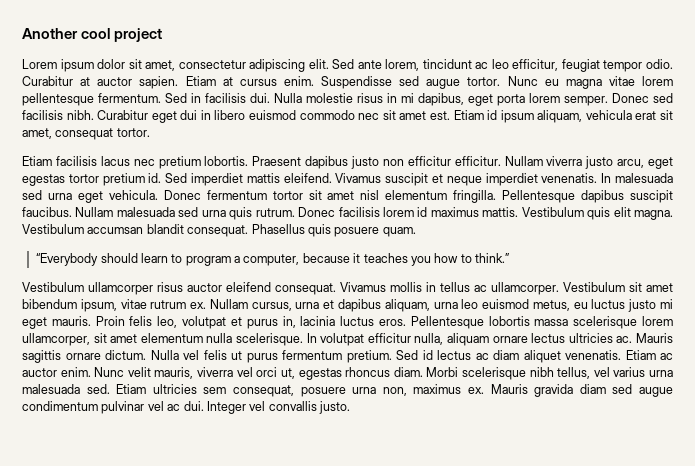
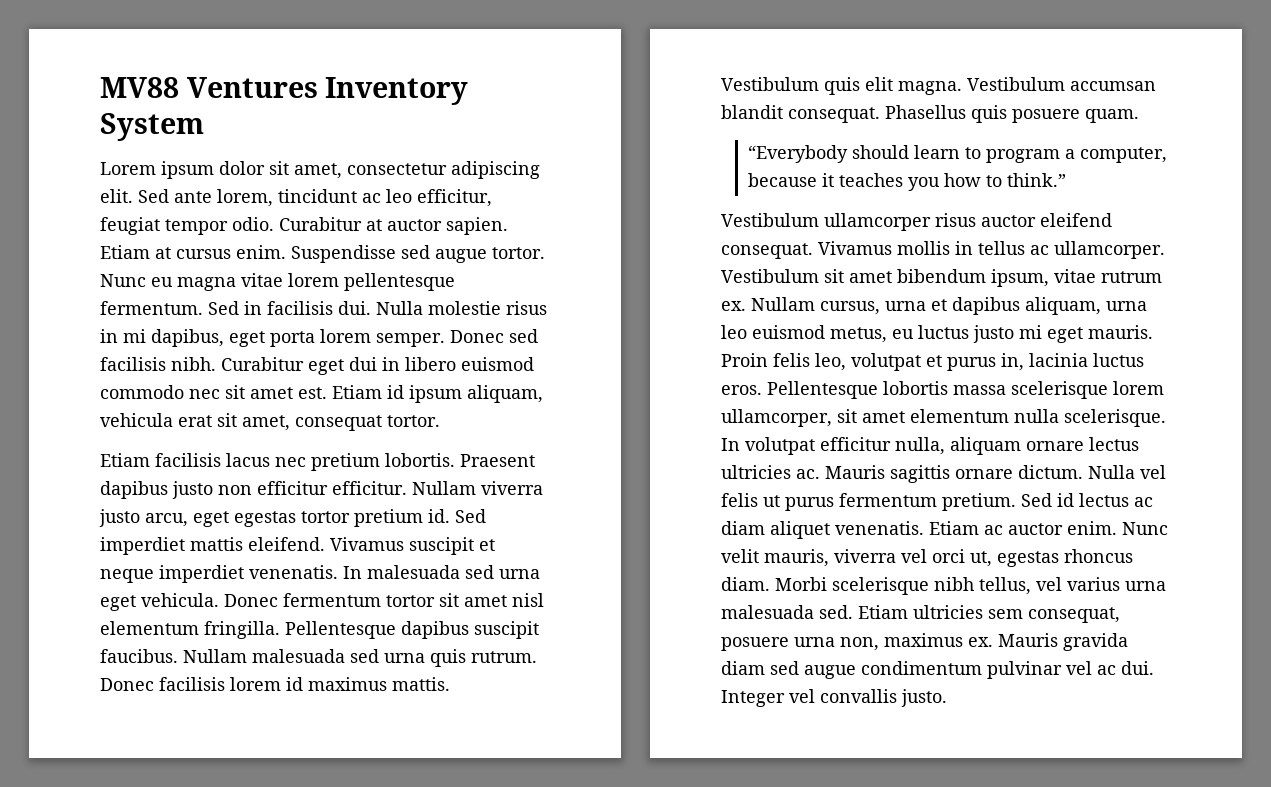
[22,28,163,42] Another cool project -> [100,77,469,105] [100,113,204,141] MV88 Ventures Inventory System

